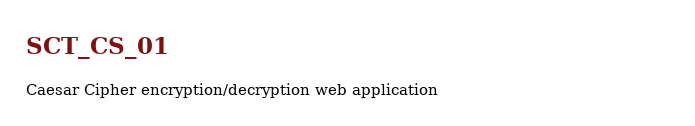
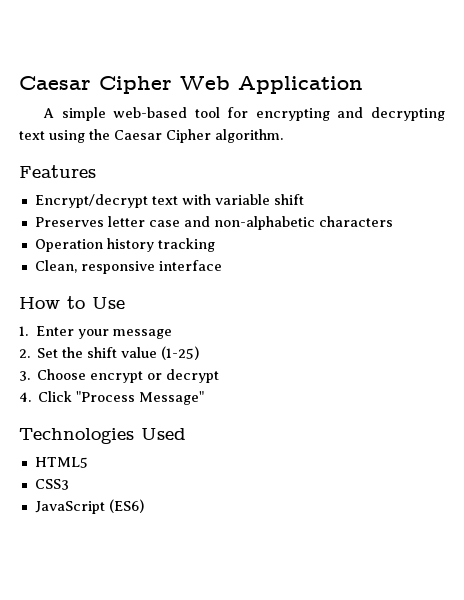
[26,37,169,59] [26,83,438,98] SCT_CS_01 // Caesar Cipher encryption/decryption web application -> [19,76,363,94] [43,107,445,121] [19,129,283,143] [19,165,96,178] [34,194,304,208] [34,216,393,230] [34,238,215,252] [34,260,222,274] [19,296,125,309] [19,326,172,339] [19,346,200,360] [19,369,220,383] [19,391,205,405] [19,428,186,444] [34,457,88,468] [34,479,69,490] [34,499,144,514] Caesar Cipher Web Application // A simple web-based tool for encrypting and decrypting text using the Caesar Cipher algorithm. // Features // Encrypt/decrypt text with variable shift // Preserves letter case and non-alphabetic characters // Operation history tracking // Clean, responsive interface // How to Use // 1. Enter your message // 2. Set the shift value (1-25) // 3. Choose encrypt or decrypt // 4. Click "Process Message" // Technologies Used // HTML5 // CSS3 // JavaScript (ES6)

